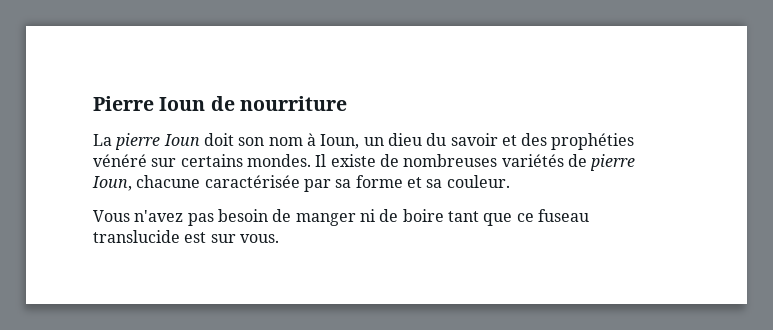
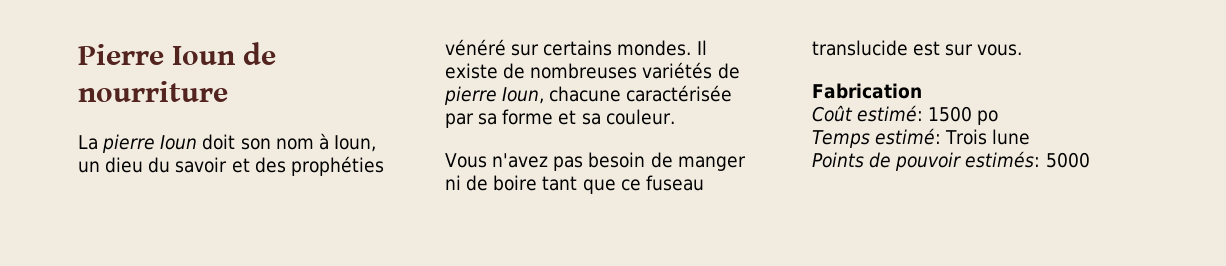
(279, 238) none -> [812,83,922,99] [812,105,999,125] [812,128,1031,148] [812,151,1090,171] // Fabrication // Coût estimé: 1500 po // Temps estimé: Trois lune // Points de pouvoir estimés: 5000

